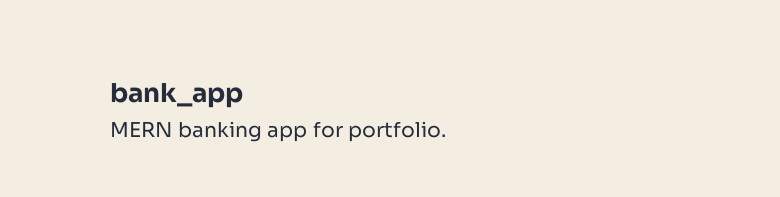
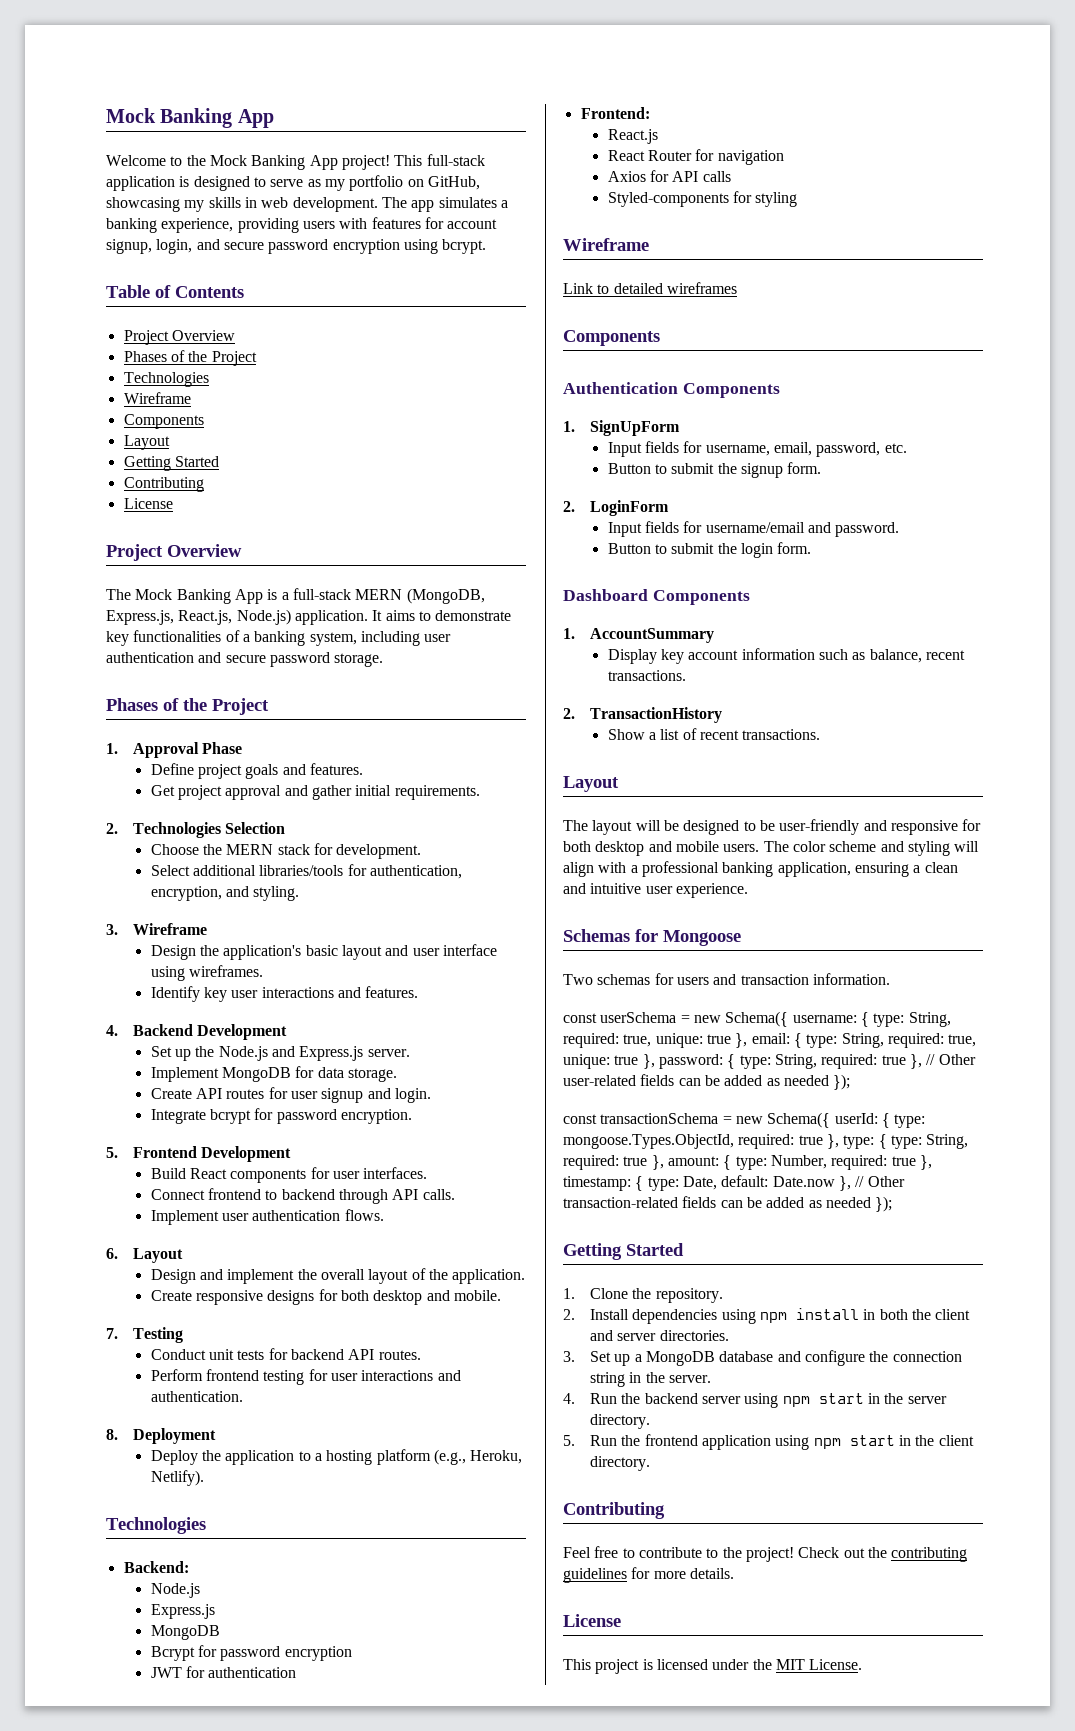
[110,83,243,108] [110,121,447,142] bank_app // MERN banking app for portfolio. -> [106,108,274,128] [106,154,485,170] [106,175,480,191] [106,197,508,212] [106,217,498,233] [106,239,487,254] [106,285,244,298] [123,330,235,345] [123,350,257,366] [123,372,209,387] [123,392,191,404] [123,414,204,429] [123,435,170,450] [123,456,219,471] [123,477,204,492] [123,498,173,509] [106,544,242,561] [106,588,485,604] [106,609,512,625] [106,630,452,646] [106,652,384,667] [106,698,269,715] [106,742,243,758] [150,763,363,779] [150,785,480,800] [106,822,286,838] [150,843,422,859] [150,864,462,879] [150,886,300,901] [106,923,208,935] [150,944,497,960] [150,965,263,981] [150,986,419,1002] [106,1024,288,1040] [150,1046,410,1061] [150,1066,397,1082] [150,1087,431,1103] [150,1108,412,1124] [106,1146,292,1162] [150,1167,428,1183] [150,1188,455,1204] [150,1209,384,1225] [106,1248,184,1263] [150,1268,526,1284] [150,1289,501,1305] [106,1327,184,1343] [150,1348,421,1360] [150,1369,461,1385] [150,1391,243,1402] [106,1428,217,1444] [150,1449,523,1465] [150,1470,204,1486] [106,1517,206,1534] [123,1561,189,1573] [150,1583,200,1598] [150,1604,215,1619] [150,1625,220,1640] [150,1645,352,1661] [150,1666,297,1678] [580,107,650,119] [607,129,658,144] [607,149,784,165] [607,170,731,182] [607,191,798,207] [563,238,649,251] [563,282,737,294] [563,330,660,346] [563,382,780,398] [563,420,681,436] [607,441,907,457] [607,462,822,478] [563,500,670,516] [607,521,900,537] [607,542,812,558] [563,589,750,605] [563,628,715,643] [607,648,965,664] [607,670,686,681] [563,707,723,723] [607,728,821,740] [563,776,619,792] [563,819,982,835] [563,841,980,856] [563,861,958,877] [563,883,748,898] [563,929,741,946] [563,973,890,985] [563,1011,951,1027] [563,1033,977,1048] [563,1054,976,1069] [563,1074,851,1090] [563,1112,926,1128] [563,1134,969,1149] [563,1155,932,1170] [563,1175,905,1191] [563,1196,893,1212] [563,1243,684,1260] [563,1288,723,1303] [563,1308,971,1324] [590,1330,729,1341] [563,1350,962,1366] [590,1372,712,1387] [563,1393,947,1408] [590,1414,651,1429] [563,1434,974,1450] [590,1456,651,1471] [563,1502,665,1519] [563,1546,968,1562] [563,1567,734,1583] [563,1614,621,1627] [563,1659,863,1674] Mock Banking App // Welcome to the Mock Banking App project! This full-stack application is designed to serve as my portfolio on GitHub, showcasing my skills in web development. The app simulates a banking experience, providing users with features for account signup, login, and secure password encryption using bcrypt. // Table of Contents // Project Overview // Phases of the Project // Technologies // Wireframe // Components // Layout // Getting Started // Contributing // License // Project Overview // The Mock Banking App is a full-stack MERN (MongoDB, Express.js, React.js, Node.js) application. It aims to demonstrate key functionalities of a banking system, including user authentication and secure password storage. // Phases of the Project // 1. Approval Phase // Define project goals and features. // Get project approval and gather initial requirements. // 2. Technologies Selection // Choose the MERN stack for development. // Select additional libraries/tools for authentication, encryption, and styling. // 3. Wireframe // Design the application's basic layout and user interface using wireframes. // Identify key user interactions and features. // 4. Backend Development // Set up the Node.js and Express.js server. // Implement MongoDB for data storage. // Create API routes for user signup and login. // Integrate bcrypt for password encryption. // 5. Frontend Development // Build React components for user interfaces. // Connect frontend to backend through API calls. // Implement user authentication flows. // 6. Layout // Design and implement the overall layout of the application. // Create responsive designs for both desktop and mobile. // 7. Testing // Conduct unit tests for backend API routes. // Perform frontend testing for user interactions and authentication. // 8. Deployment // Deploy the application to a hosting platform (e.g., Heroku, Netlify). // Technologies // Backend: // Node.js // Express.js // MongoDB // Bcrypt for password encryption // JWT for authentication // Frontend: // React.js // React Router for navigation // Axios for API calls // Styled-components for styling // Wireframe // Link to detailed wireframes // Components // Authentication Components // 1. SignUpForm // Input fields for username, email, password, etc. // Button to submit the signup form. // 2. LoginForm // Input fields for username/email and password. // Button to submit the login form. // Dashboard Components // 1. AccountSummary // Display key account information such as balance, recent transactions. // 2. TransactionHistory // Show a list of recent transactions. // Layout // The layout will be designed to be user-friendly and responsive for both desktop and mobile users. The color scheme and styling will align with a professional banking application, ensuring a clean and intuitive user experience. // Schemas for Mongoose // Two schemas for users and transaction information. // const userSchema = new Schema({ username: { type: String, required: true, unique: true }, email: { type: String, required: true, unique: true }, password: { type: String, required: true }, // Other user-related fields can be added as needed }); // const transactionSchema = new Schema({ userId: { type: mongoose.Types.ObjectId, required: true }, type: { type: String, required: true }, amount: { type: Number, required: true }, timestamp: { type: Date, default: Date.now }, // Other transaction-related fields can be added as needed }); // Getting Started // 1. Clone the repository. // 2. Install dependencies using npm install in both the client and server directories. // 3. Set up a MongoDB database and configure the connection string in the server. // 4. Run the backend server using npm start in the server directory. // 5. Run the frontend application using npm start in the client directory. // Contributing // Feel free to contribute to the project! Check out the contributing guidelines for more details. // License // This project is licensed under the MIT License.

